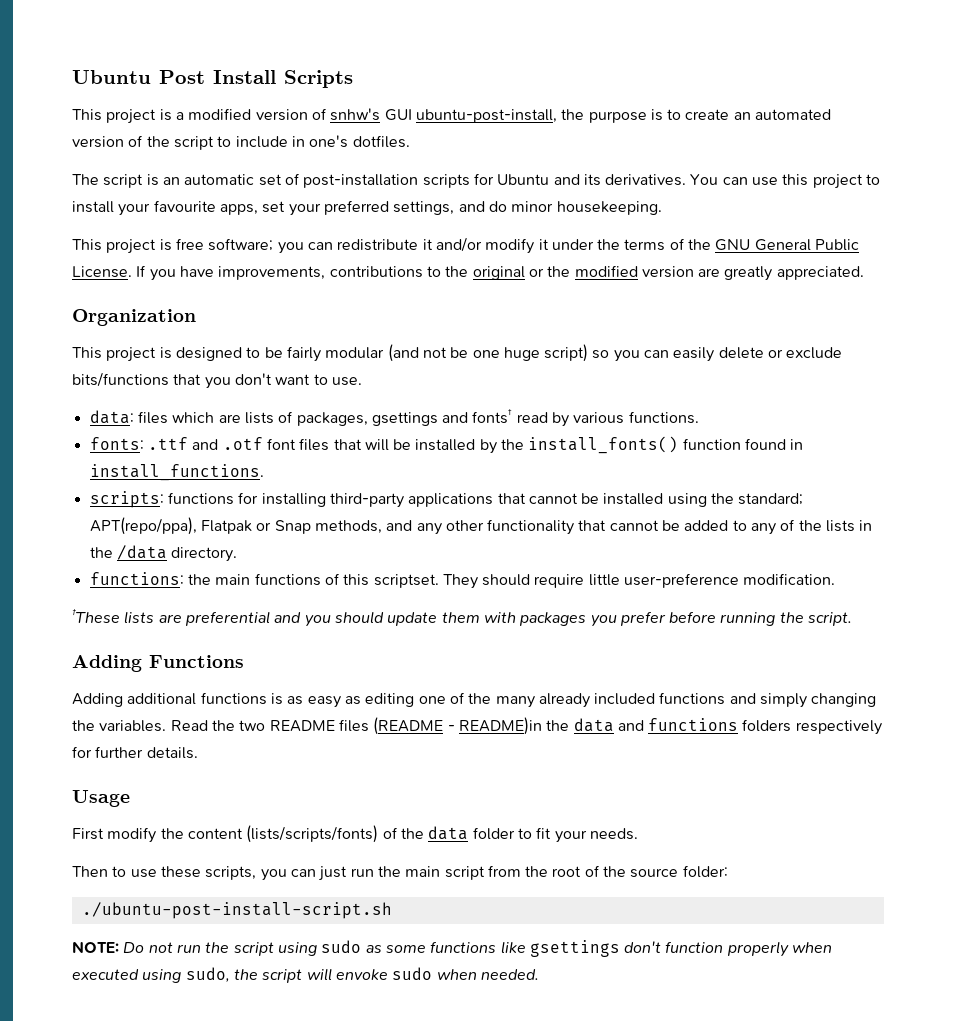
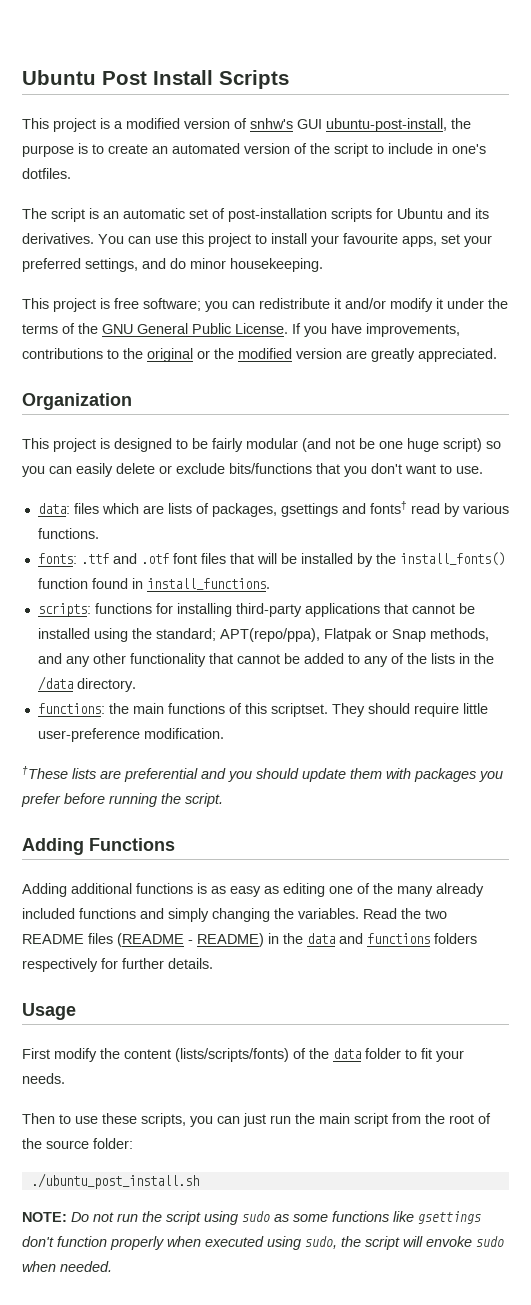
[458,717,542,735] README)in -> [197,933,279,947] README) in
[81,902,392,919] ./ubuntu-post-install-script.sh -> [30,1173,199,1189] ./ubuntu_post_install.sh

